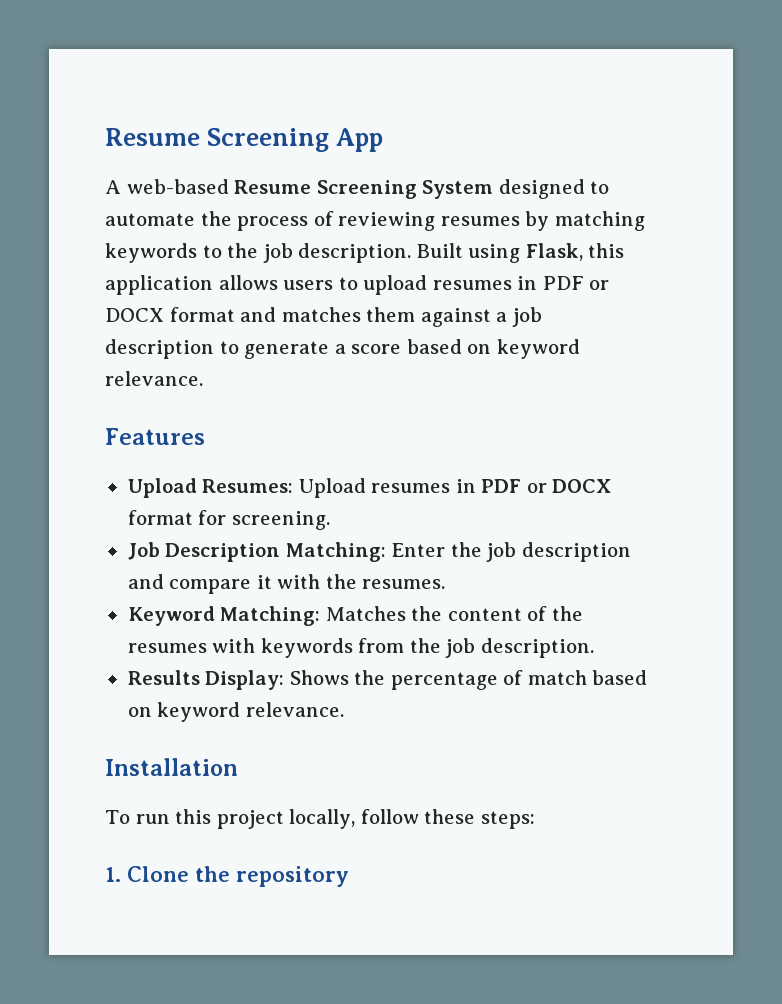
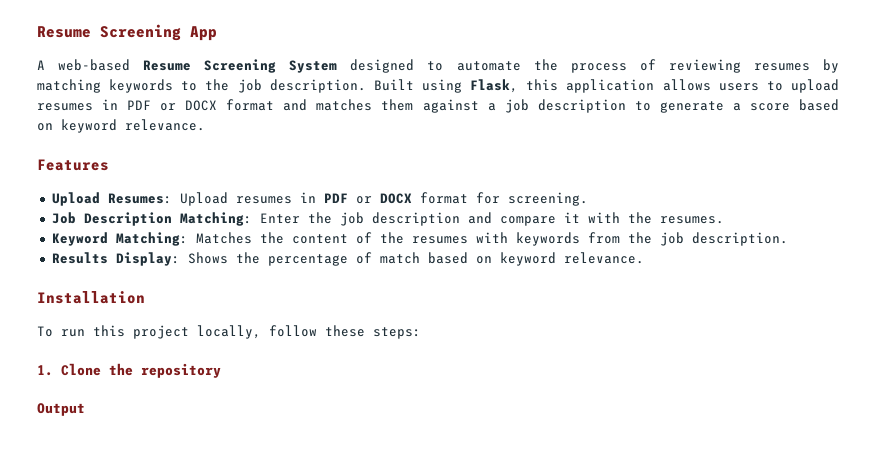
(349, 876) none -> [37,403,85,416] // Output

